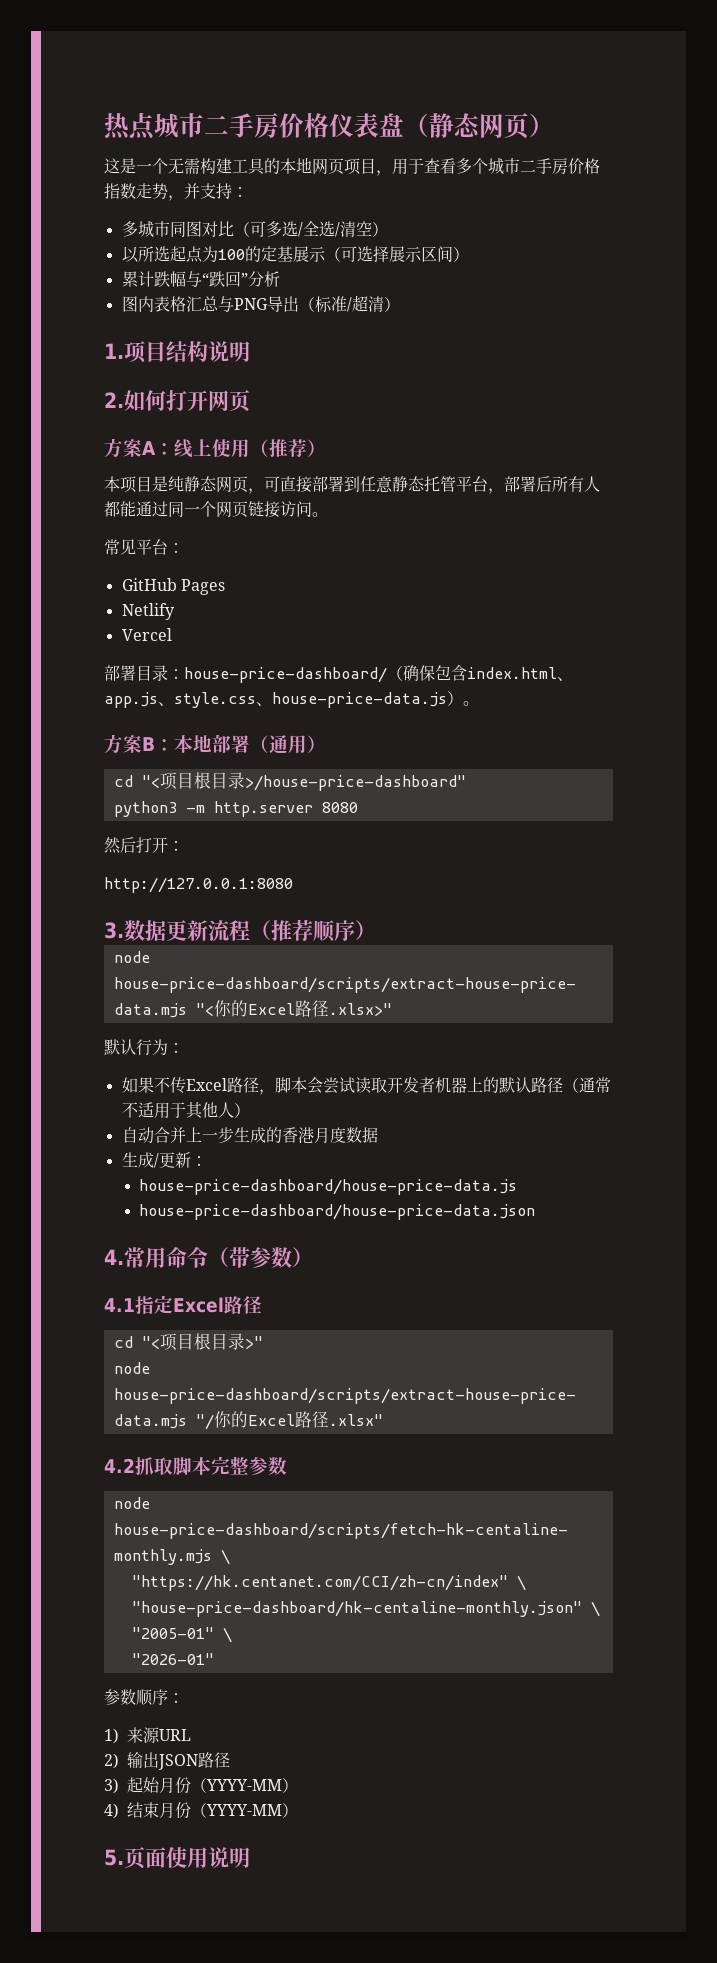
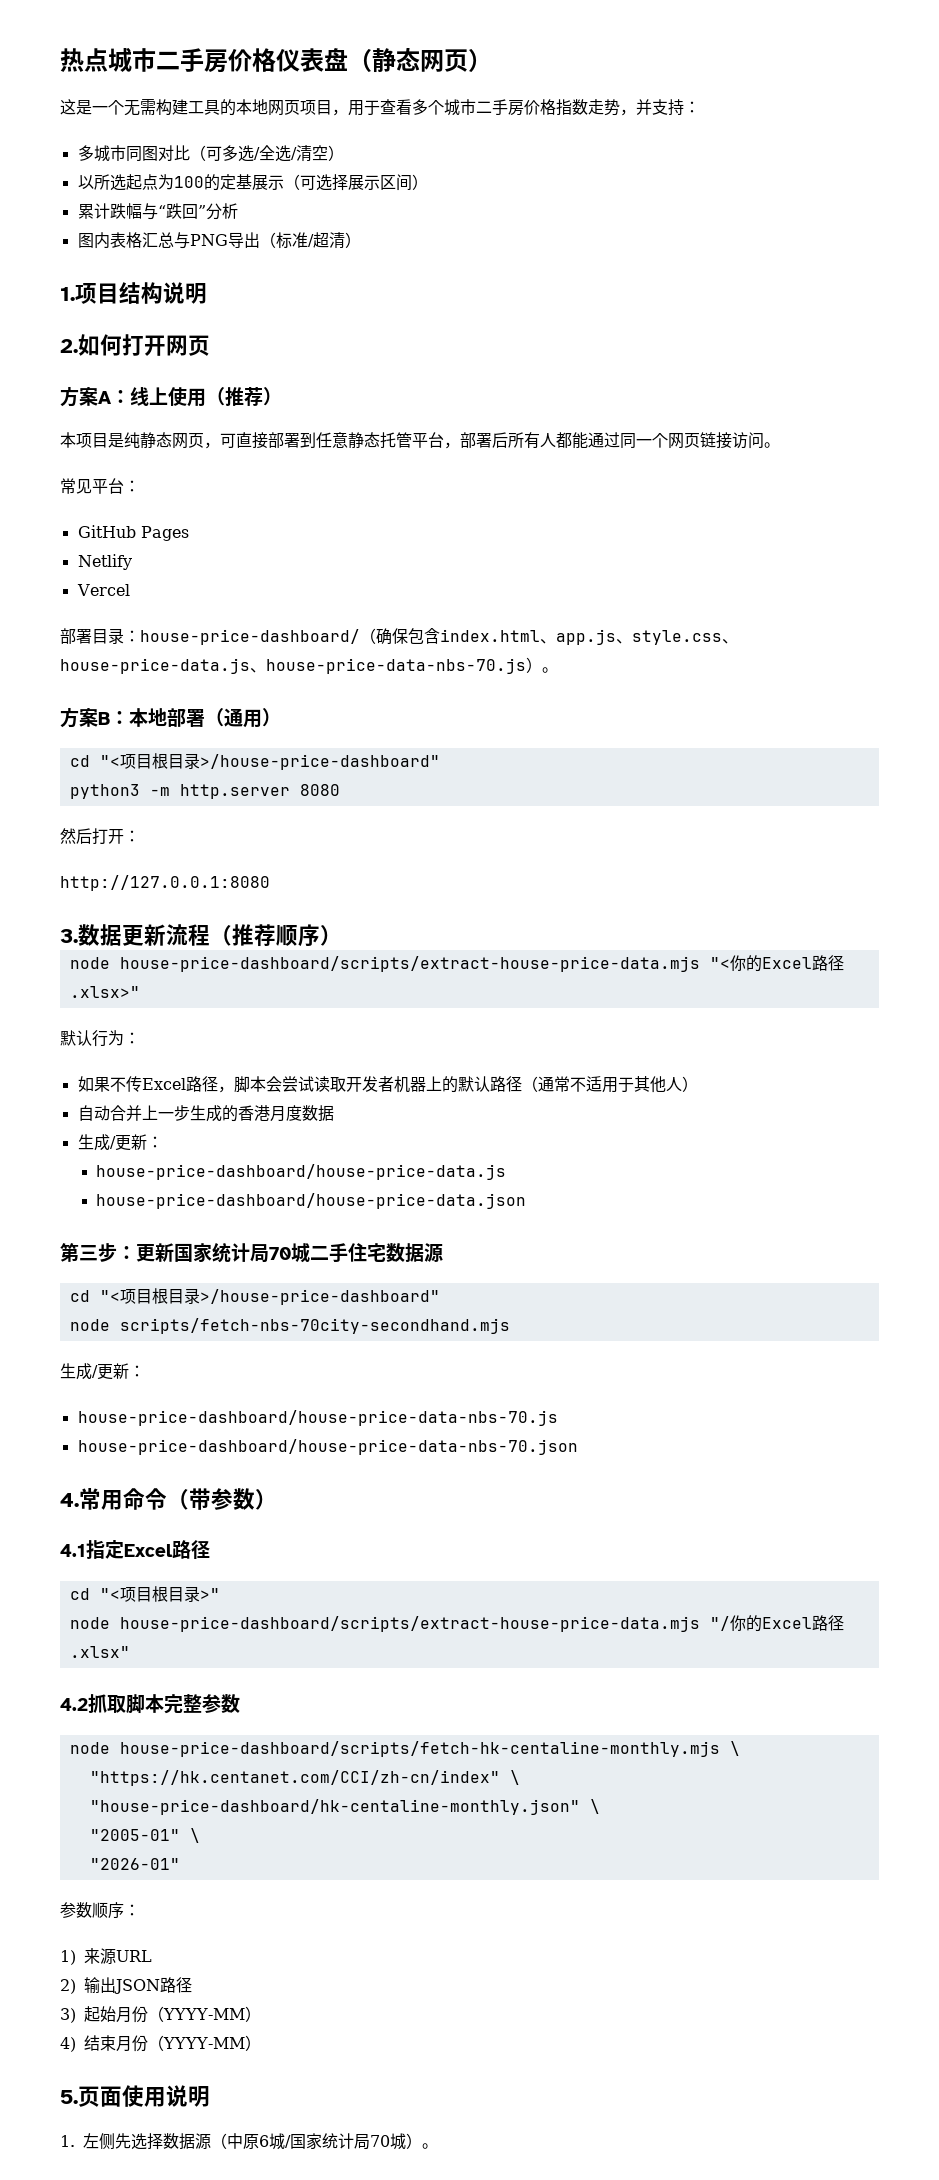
(447, 700) none -> [250,658,526,674] 、house-price-data-nbs-70.js
(536, 1212) none -> [60,1242,443,1263] [69,1288,440,1305] [69,1318,510,1334] [60,1363,145,1380] [77,1410,558,1426] [77,1439,578,1455] // 第三步：更新国家统计局70城二手住宅数据源 // cd "<项目根目录>/house-price-dashboard" // node scripts/fetch-nbs-70city-secondhand.mjs // 生成/更新： // house-price-dashboard/house-price-data-nbs-70.js // house-price-dashboard/house-price-data-nbs-70.json
(250, 1857) none -> [60,2133,438,2150] // 1.左侧先选择数据源（中原6城/国家统计局70城）。

